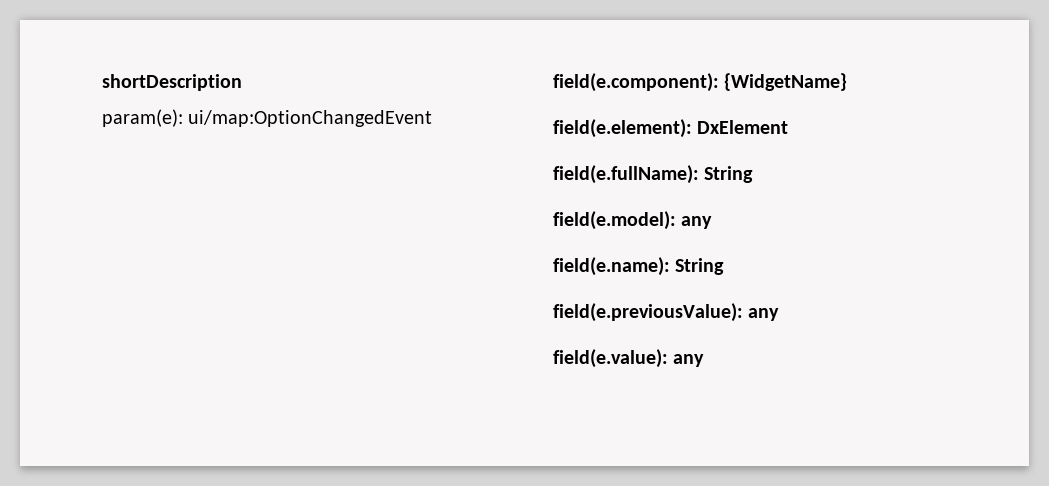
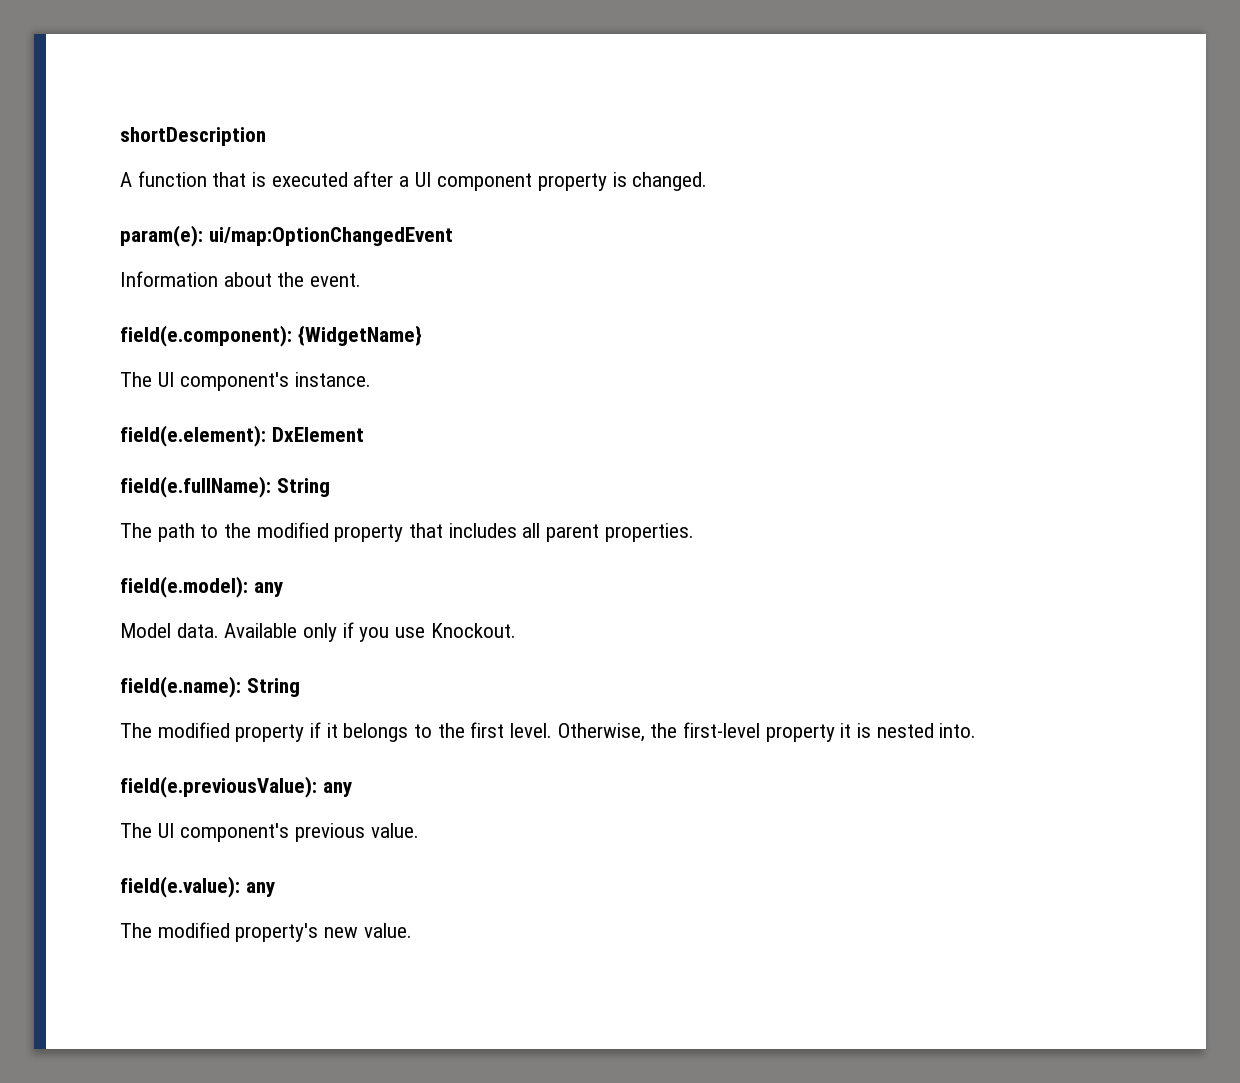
[102,109,433,127] [553,73,848,92] [553,119,789,138] [553,165,754,184] [553,211,713,230] [553,257,725,276] [553,303,780,322] [553,349,705,368] param(e): ui/map:OptionChangedEvent // field(e.component): {WidgetName} // field(e.element): DxElement // field(e.fullName): String // field(e.model): any // field(e.name): String // field(e.previousValue): any // field(e.value): any -> [120,171,708,191] [120,225,453,247] [120,271,362,287] [120,325,422,347] [120,372,372,391] [120,425,364,447] [120,476,330,498] [120,522,694,542] [120,576,283,598] [120,622,516,642] [120,676,300,698] [120,722,977,742] [120,776,352,798] [120,823,419,842] [120,876,275,898] [120,922,412,942] A function that is executed after a UI component property is changed. // param(e): ui/map:OptionChangedEvent // Information about the event. // field(e.component): {WidgetName} // The UI component's instance. // field(e.element): DxElement // field(e.fullName): String // The path to the modified property that includes all parent properties. // field(e.model): any // Model data. Available only if you use Knockout. // field(e.name): String // The modified property if it belongs to the first level. Otherwise, the first-level property it is nested into. // field(e.previousValue): any // The UI component's previous value. // field(e.value): any // The modified property's new value.

